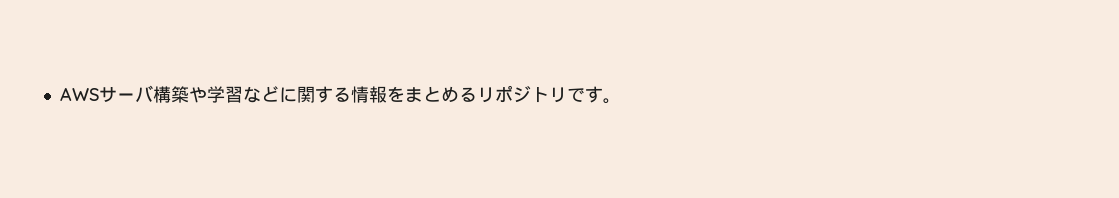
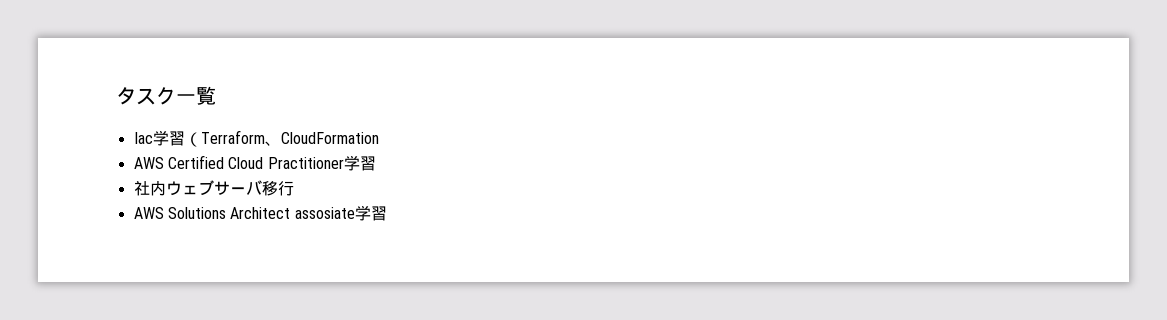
[59,85,621,104] AWSサーバ構築や学習などに関する情報をまとめるリポジトリです。 -> [116,86,216,105] [133,130,379,147] [133,155,376,171] [133,180,294,196] [133,205,387,221] タスク一覧 // Iac学習（Terraform、CloudFormation // AWS Certified Cloud Practitioner学習 // 社内ウェブサーバ移行 // AWS Solutions Architect assosiate学習

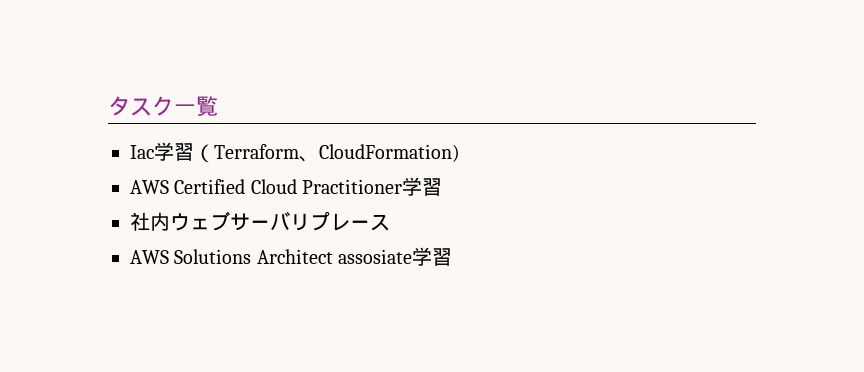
[280,132,379,144] CloudFormation -> [319,144,460,162] CloudFormation)
[261,181,294,196] 移行 -> [290,211,390,231] リプレース

